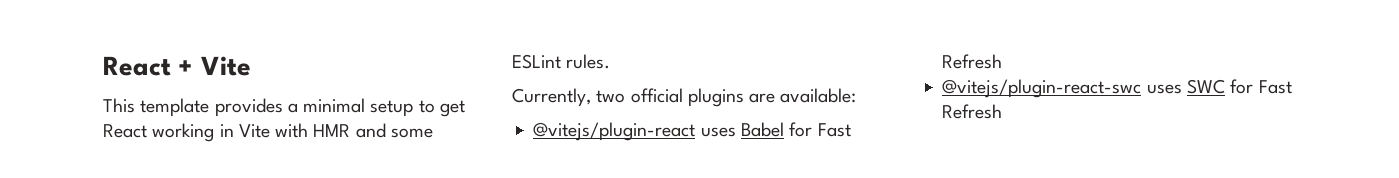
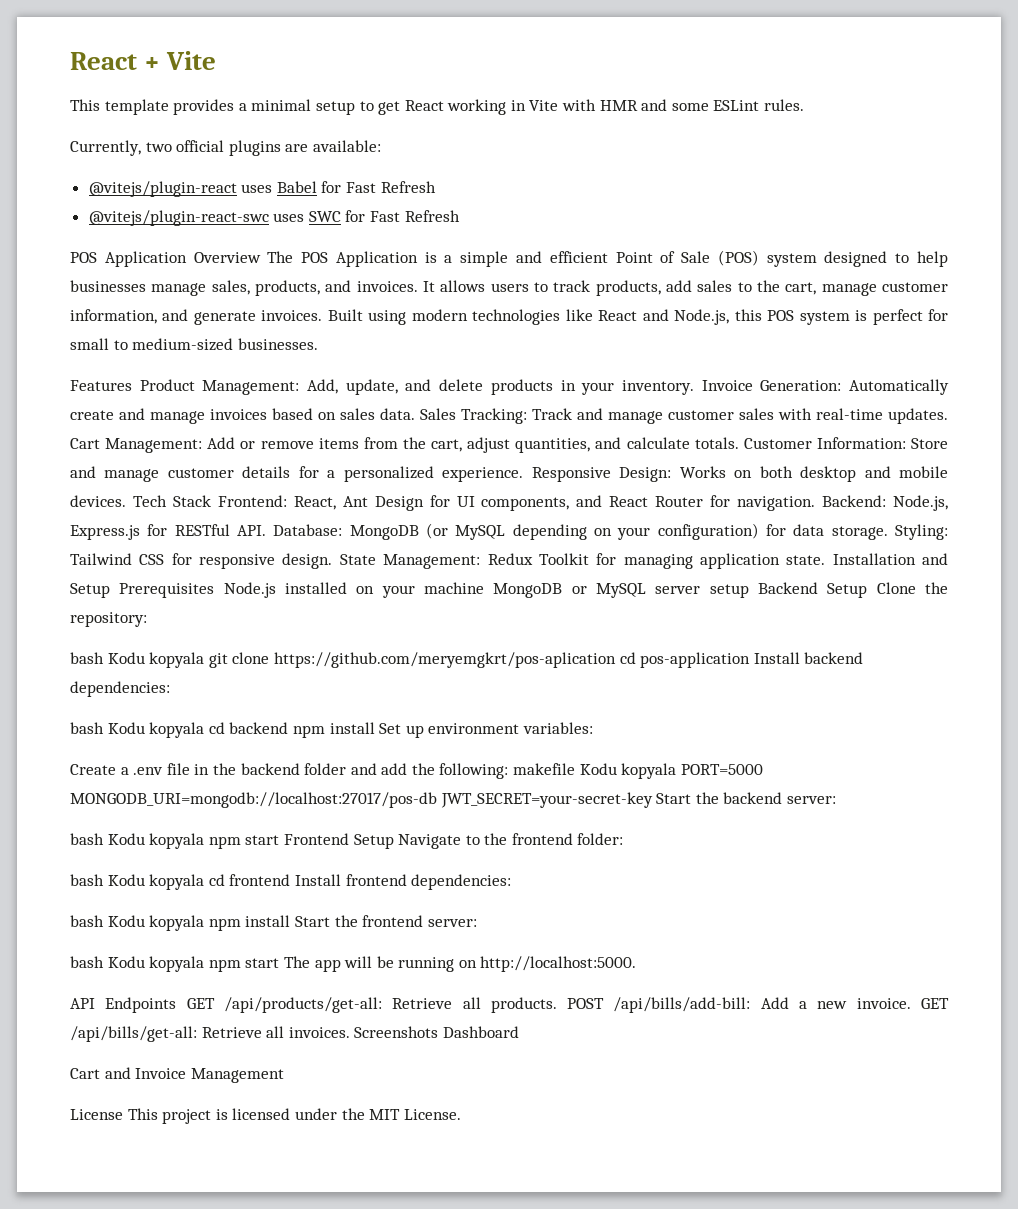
(1003, 111) none -> [70,250,949,267] [70,280,949,296] [70,309,949,325] [70,338,318,351] [70,379,950,395] [70,408,948,424] [70,437,948,453] [70,466,949,482] [70,495,948,511] [70,523,949,540] [70,553,949,569] [70,582,949,598] [70,612,147,627] [70,652,864,668] [70,681,170,697] [70,722,593,738] [70,763,763,779] [70,792,836,808] [70,833,624,849] [70,874,512,890] [70,915,477,931] [70,956,637,972] [70,997,949,1013] [70,1026,519,1042] [70,1067,284,1083] [70,1108,461,1124] // POS Application Overview The POS Application is a simple and efficient Point of Sale (POS) system designed to help businesses manage sales, products, and invoices. It allows users to track products, add sales to the cart, manage customer information, and generate invoices. Built using modern technologies like React and Node.js, this POS system is perfect for small to medium-sized businesses. // Features Product Management: Add, update, and delete products in your inventory. Invoice Generation: Automatically create and manage invoices based on sales data. Sales Tracking: Track and manage customer sales with real-time updates. Cart Management: Add or remove items from the cart, adjust quantities, and calculate totals. Customer Information: Store and manage customer details for a personalized experience. Responsive Design: Works on both desktop and mobile devices. Tech Stack Frontend: React, Ant Design for UI components, and React Router for navigation. Backend: Node.js, Express.js for RESTful API. Database: MongoDB (or MySQL depending on your configuration) for data storage. Styling: Tailwind CSS for responsive design. State Management: Redux Toolkit for managing application state. Installation and Setup Prerequisites Node.js installed on your machine MongoDB or MySQL server setup Backend Setup Clone the repository: // bash Kodu kopyala git clone https://github.com/meryemgkrt/pos-aplication cd pos-application Install backend dependencies: // bash Kodu kopyala cd backend npm install Set up environment variables: // Create a .env file in the backend folder and add the following: makefile Kodu kopyala PORT=5000 MONGODB_URI=mongodb://localhost:27017/pos-db JWT_SECRET=your-secret-key Start the backend server: // bash Kodu kopyala npm start Frontend Setup Navigate to the frontend folder: // bash Kodu kopyala cd frontend Install frontend dependencies: // bash Kodu kopyala npm install Start the frontend server: // bash Kodu kopyala npm start The app will be running on http://localhost:5000. // API Endpoints GET /api/products/get-all: Retrieve all products. POST /api/bills/add-bill: Add a new invoice. GET /api/bills/get-all: Retrieve all invoices. Screenshots Dashboard // Cart and Invoice Management // License This project is licensed under the MIT License.

